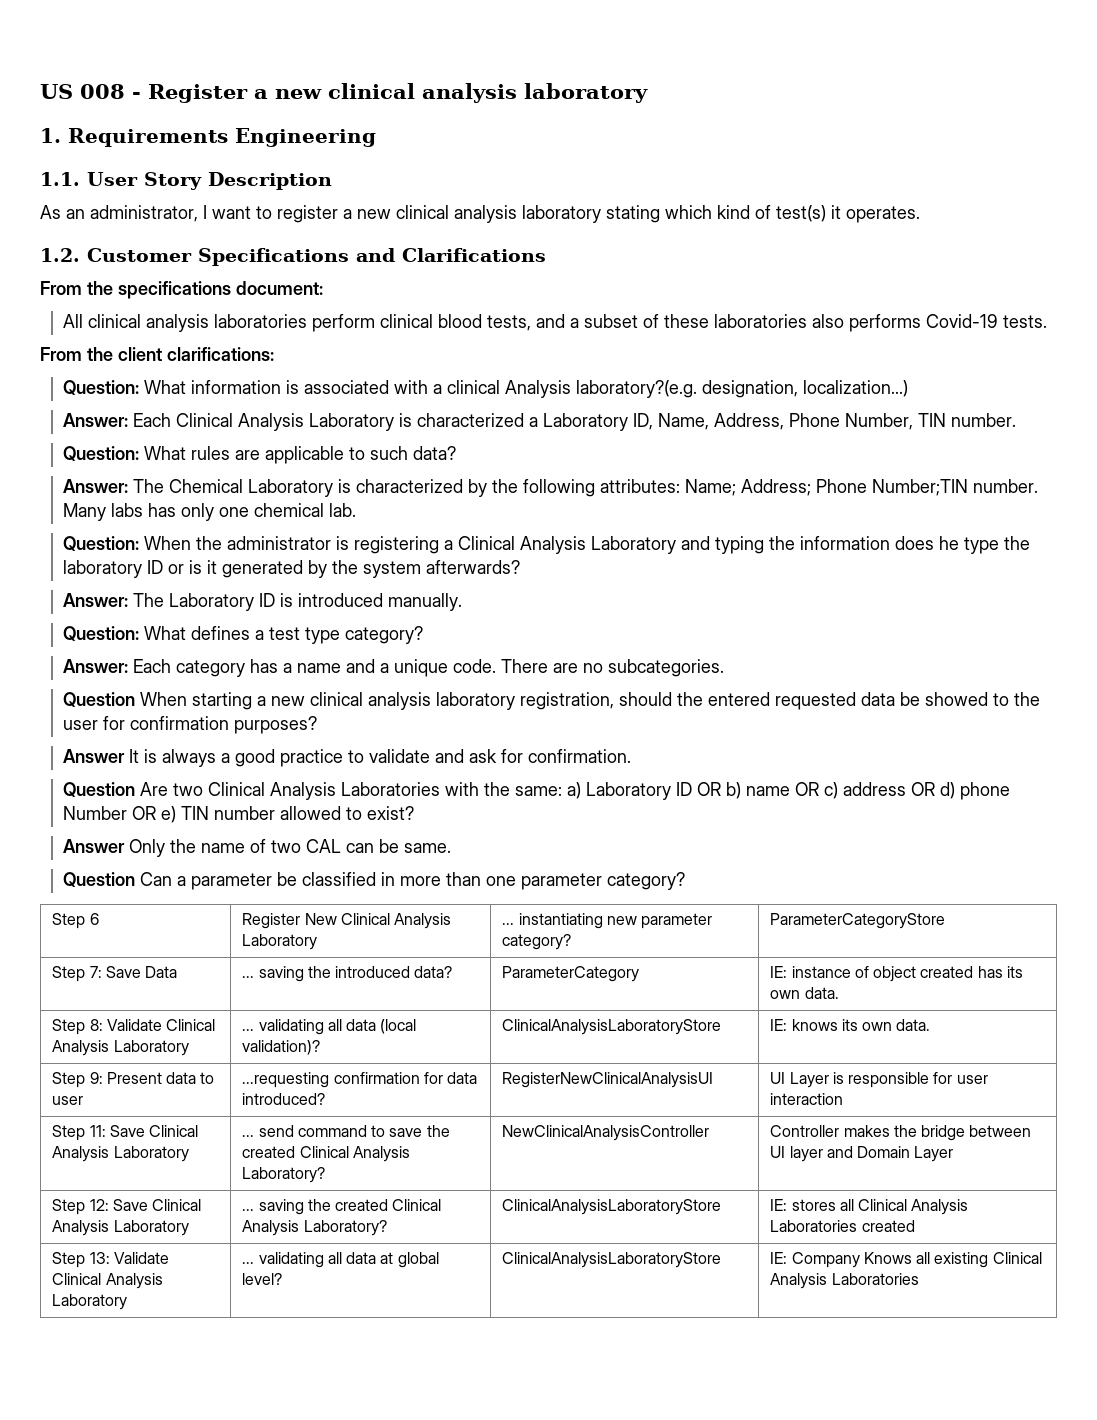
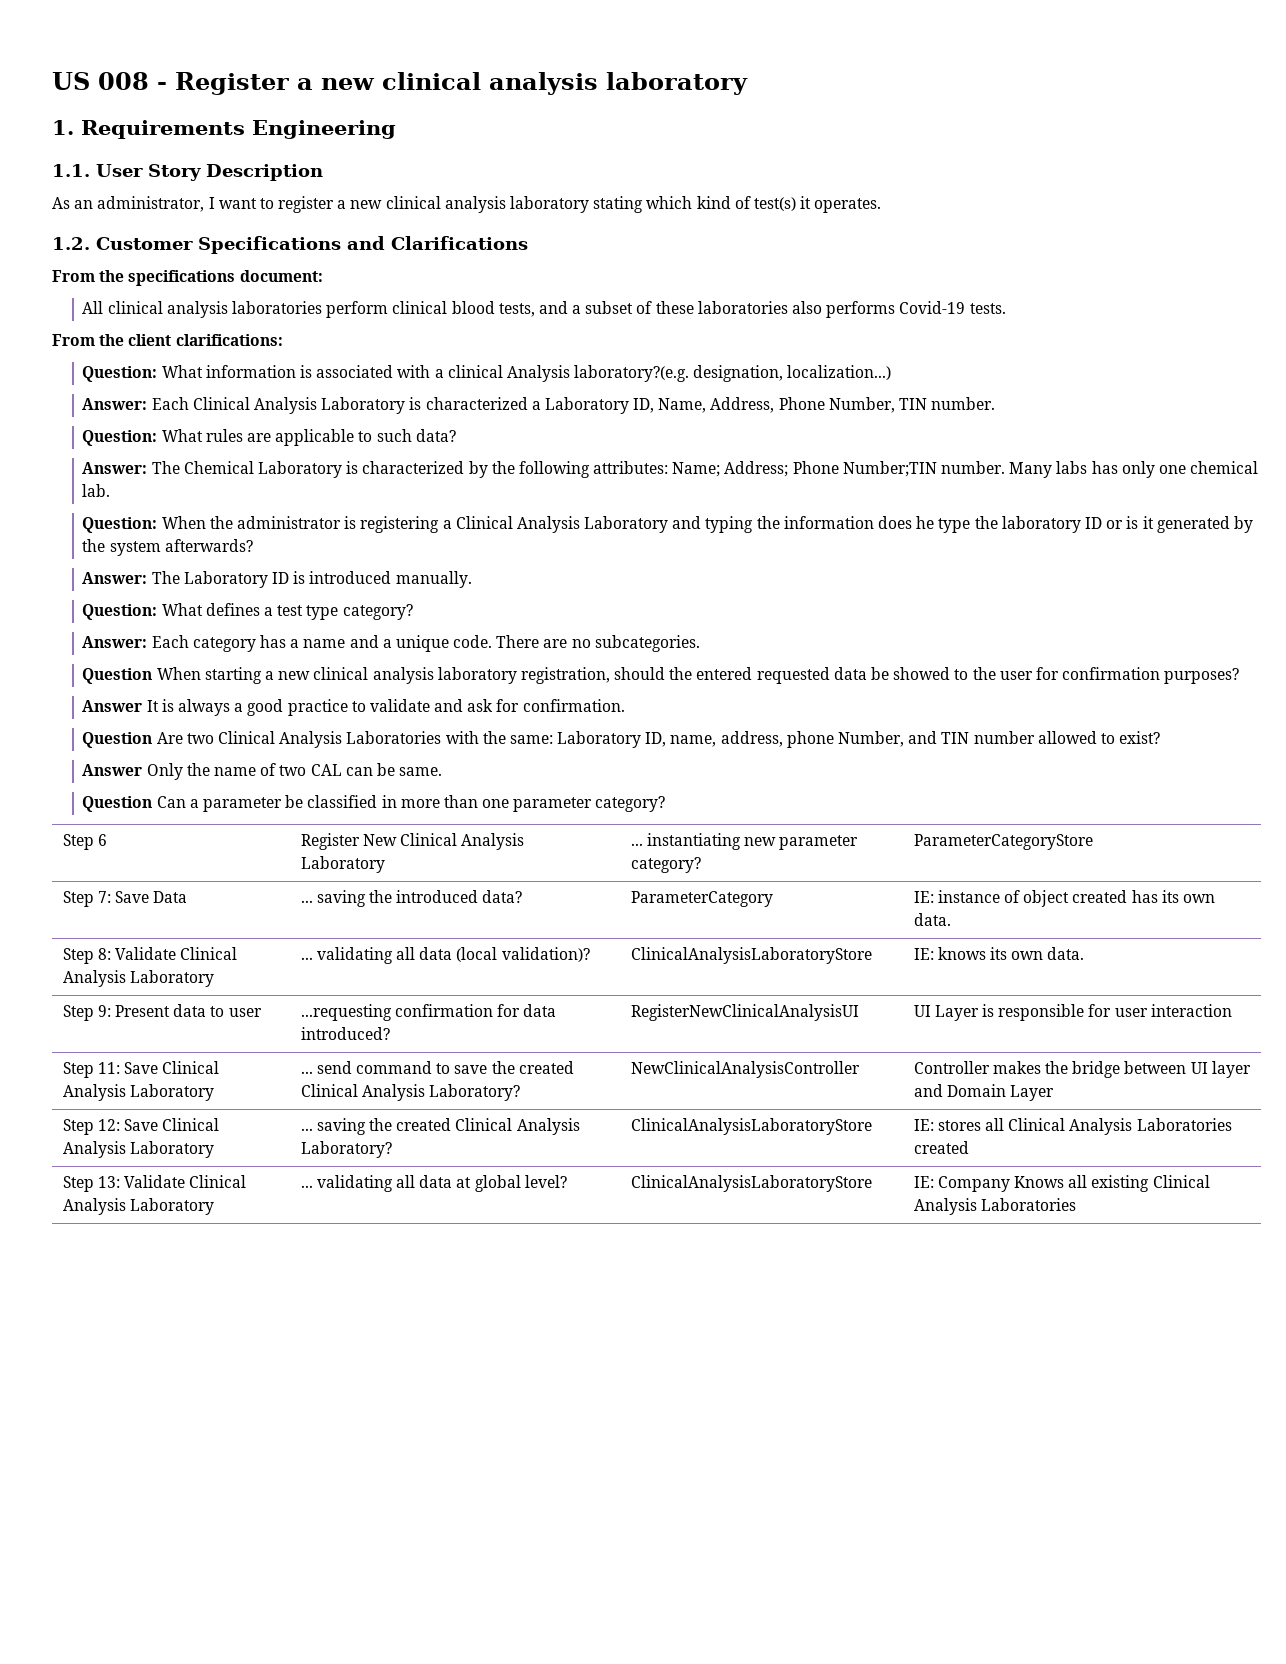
[567,782,1011,800] [63,806,177,823] a) Laboratory ID OR b) name OR c) address OR d) phone Number OR e) -> [557,731,938,748] Laboratory ID, name, address, phone Number, and

